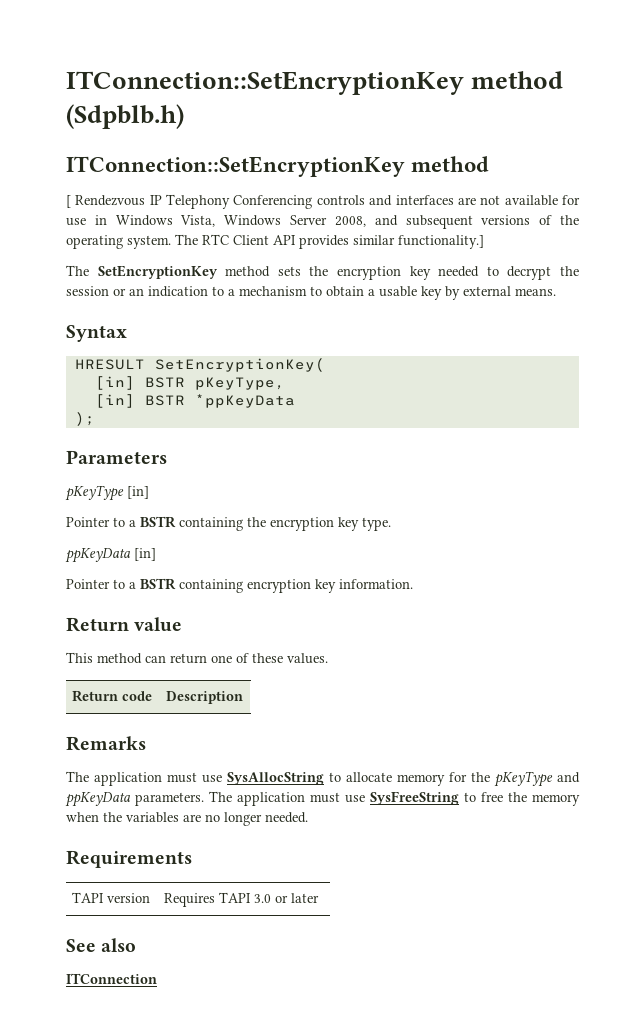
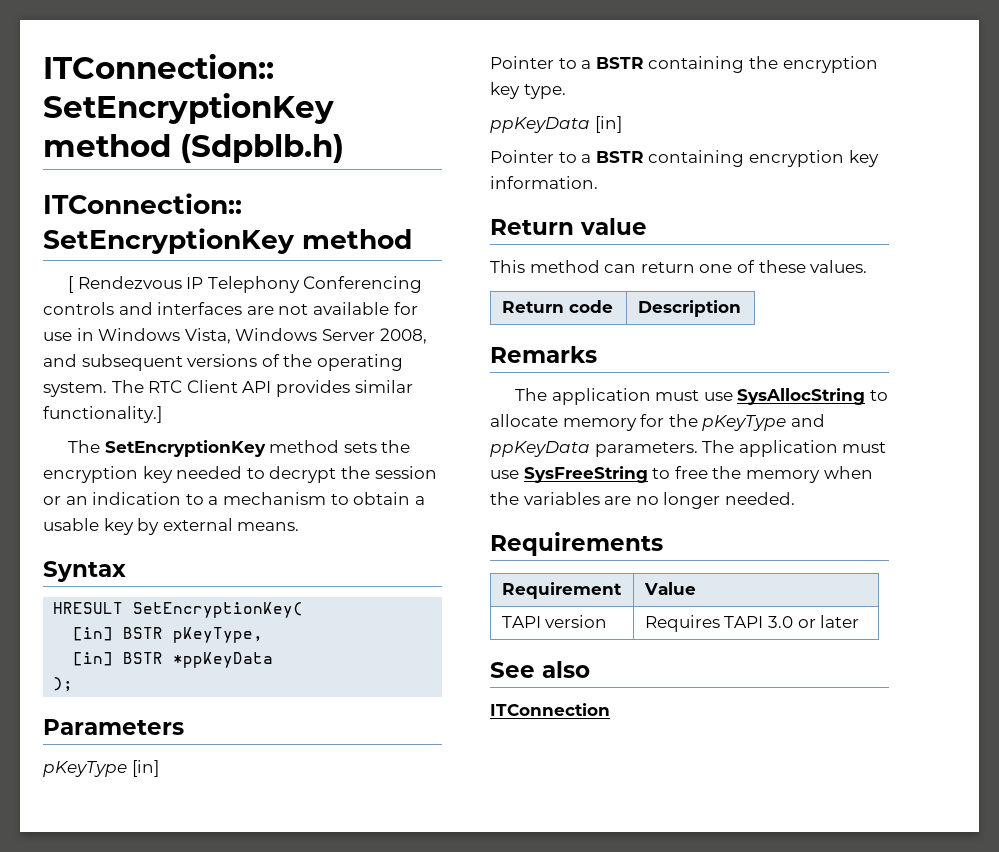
(192, 859) none -> [501,582,622,599] [643,582,696,595] // Requirement | Value

